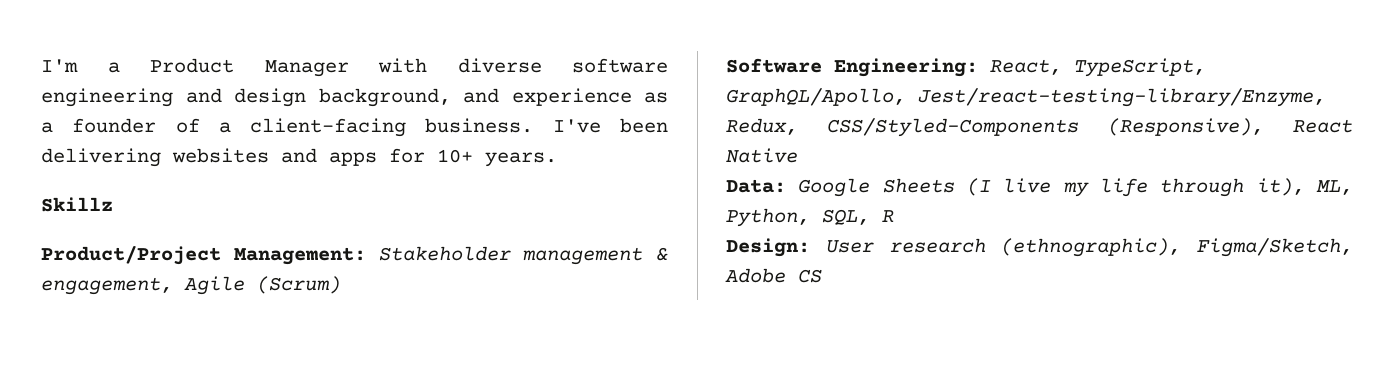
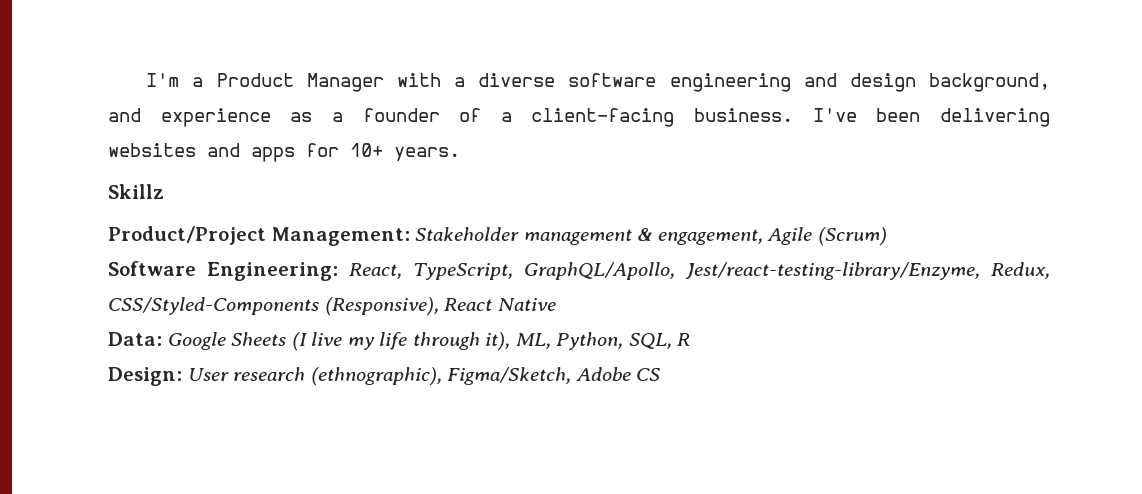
(427, 65) none -> [454,77,466,87] a

